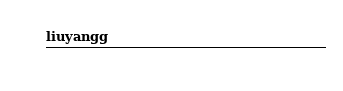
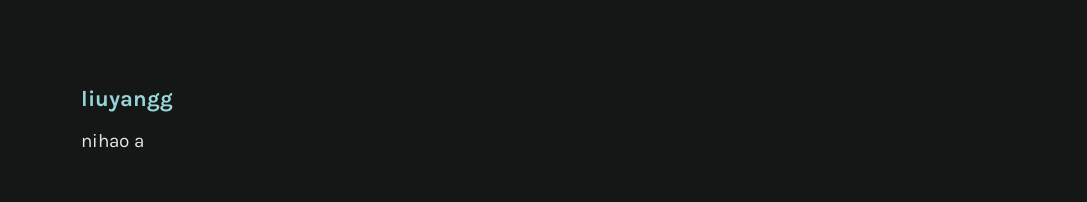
(108, 37) none -> [81,133,145,148] // nihao a

